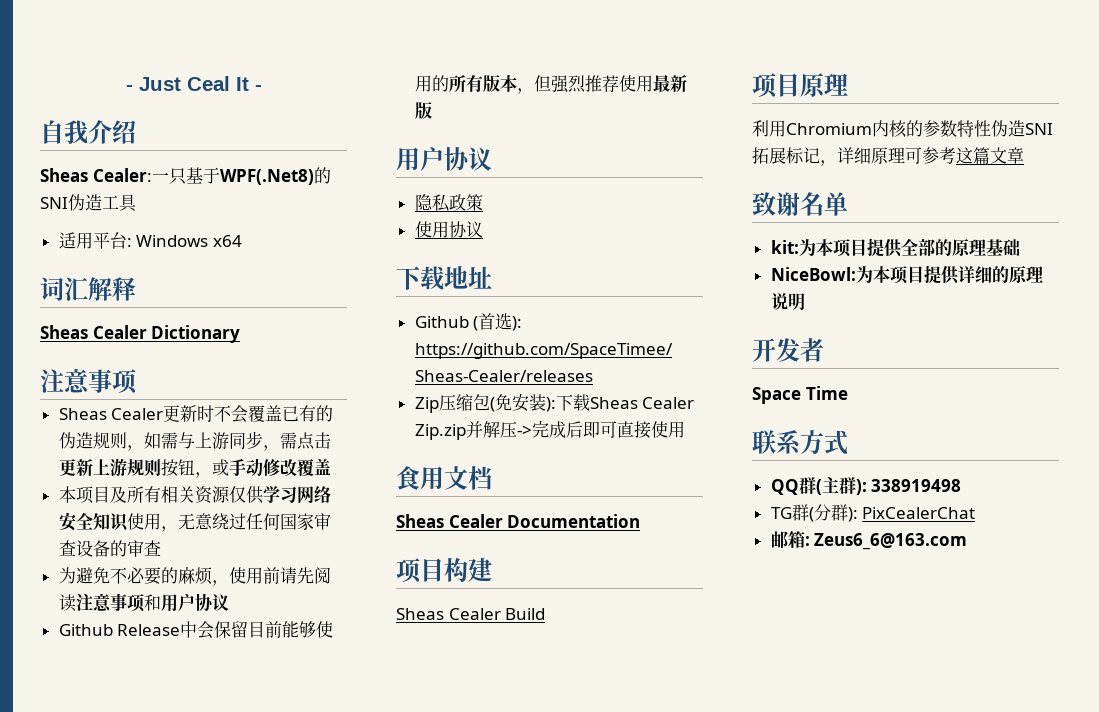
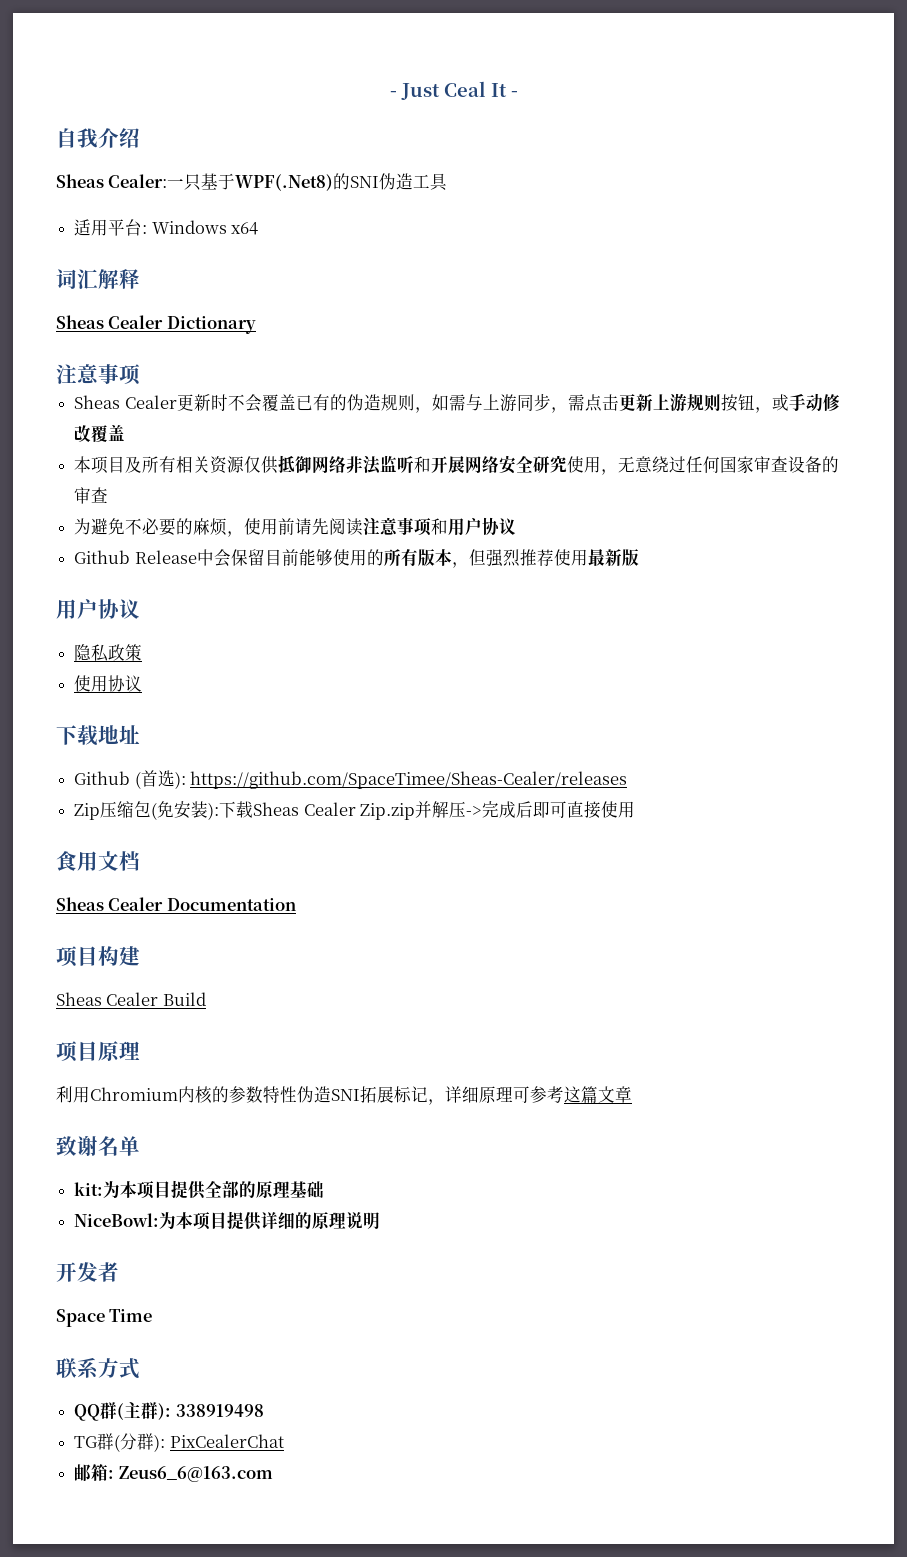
[262,486,297,503] 学习 -> [278,455,466,475] 抵御网络非法监听和开展
[92,513,129,532] 知识 -> [533,455,568,473] 研究

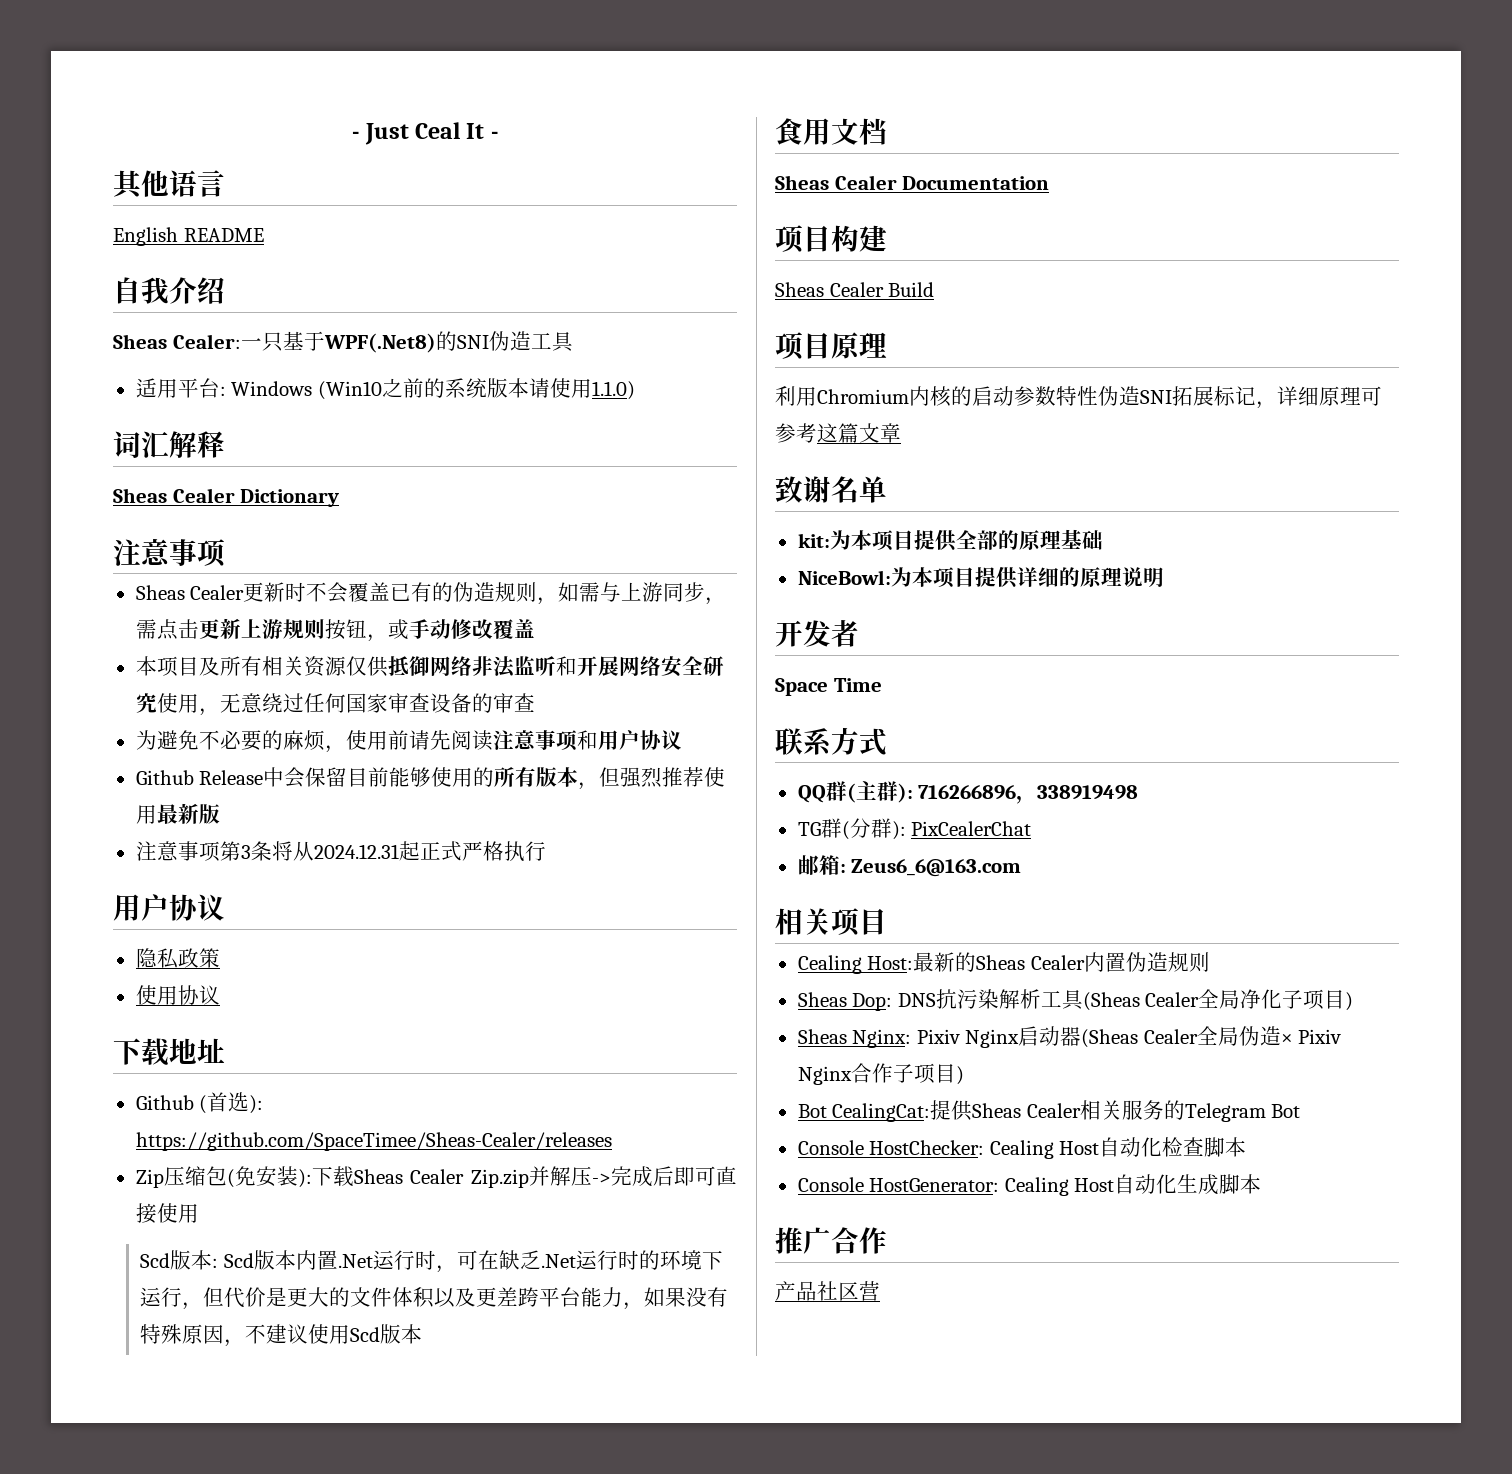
(518, 94) none -> [113,170,225,199] [113,227,264,246] // 其他语言 // English README
[231,222,259,235] x64 -> [317,378,635,400] (Win10之前的系统版本请使用1.1.0)
(639, 557) none -> [135,841,546,862] // 注意事项第3条将从2024.12.31起正式严格执行
(636, 809) none -> [140,1250,723,1273] [140,1287,729,1310] [140,1324,423,1347] // Scd版本: Scd版本内置.Net运行时，可在缺乏.Net运行时的环境下运行，但代价是更大的文件体积以及更差跨平台能力，如果没有特殊原因，不建议使用Scd版本
(229, 1094) none -> [972,386,1014,406] 启动
(172, 1411) none -> [918,785,1038,804] 716266896，
(273, 1474) none -> [775,908,887,936] [797,952,1210,974] [797,989,1354,1011] [797,1026,1342,1048] [797,1063,964,1085] [797,1100,1301,1122] [797,1137,1247,1159] [797,1174,1262,1196] [775,1227,887,1254] [775,1281,880,1301] // 相关项目 // Cealing Host:最新的Sheas Cealer内置伪造规则 // Sheas Dop: DNS抗污染解析工具(Sheas Cealer全局净化子项目) // Sheas Nginx: Pixiv Nginx启动器(Sheas Cealer全局伪造× Pixiv Nginx合作子项目) // Bot CealingCat:提供Sheas Cealer相关服务的Telegram Bot // Console HostChecker: Cealing Host自动化检查脚本 // Console HostGenerator: Cealing Host自动化生成脚本 // 推广合作 // 产品社区营

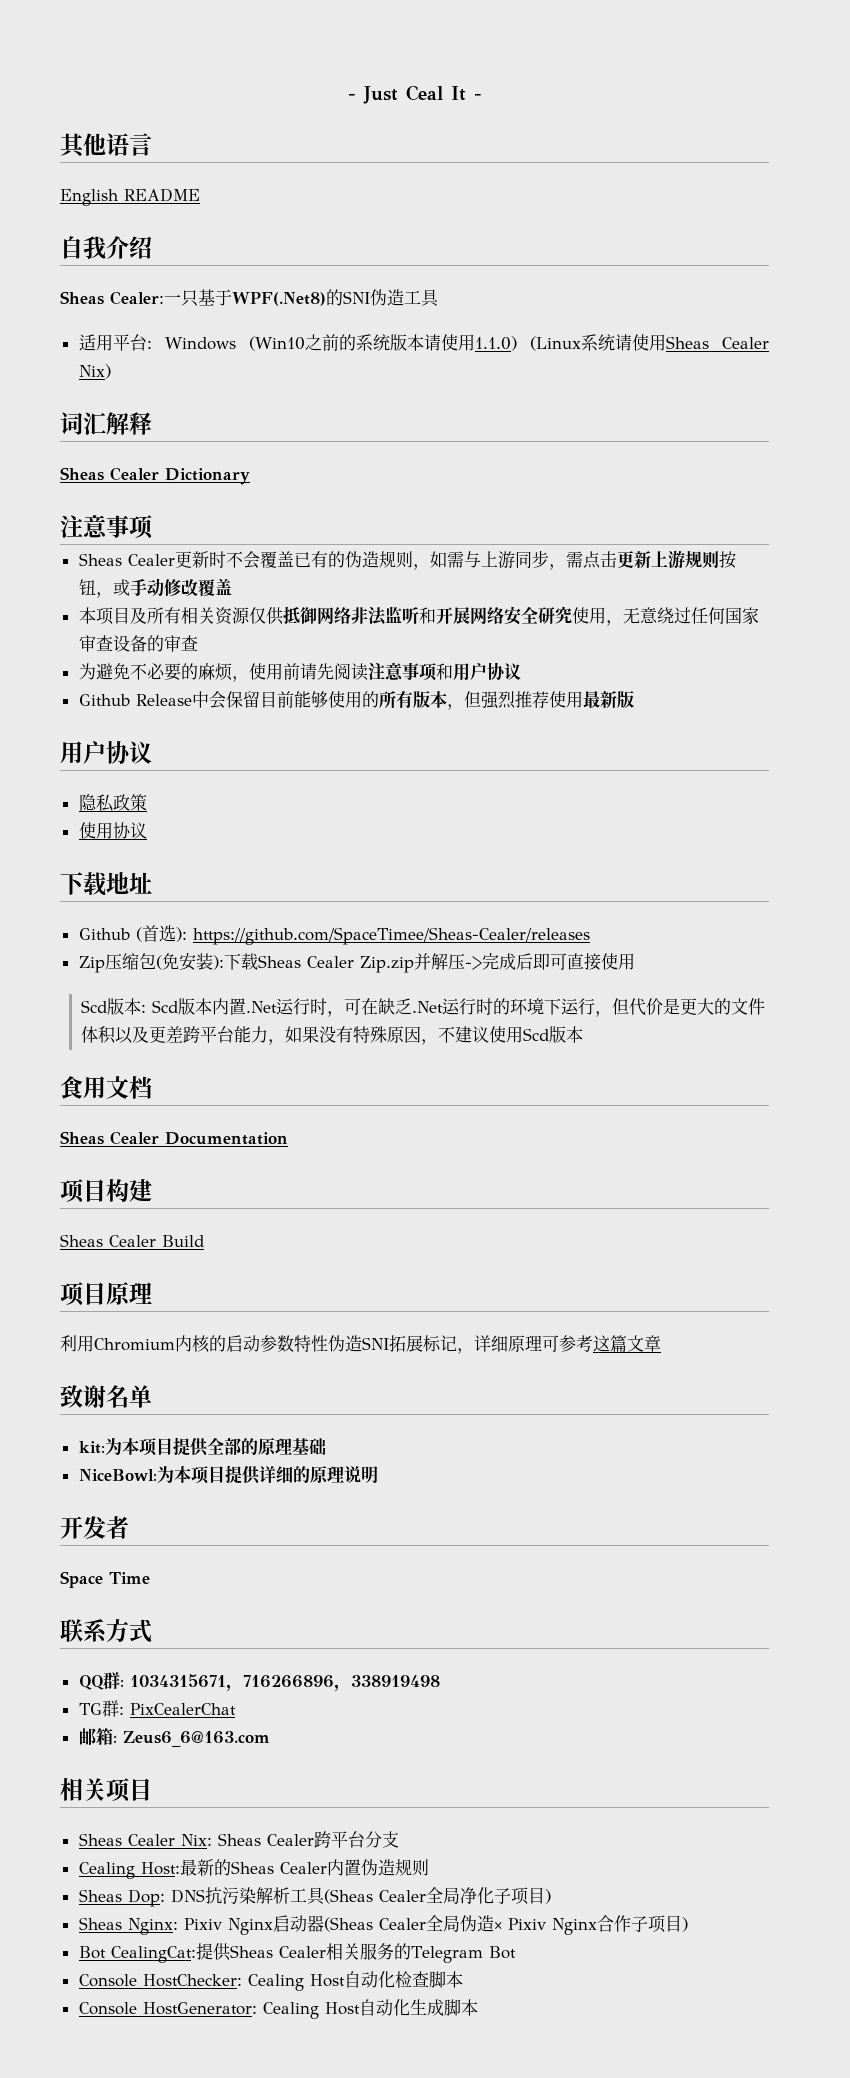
(635, 390) none -> [529,334,769,351] [78,364,111,379] (Linux系统请使用Sheas Cealer Nix)
[135,841,546,862] // 注意事项第3条将从2024.12.31起正式严格执行 -> (634, 699) none
[846,781,913,803] (主群): -> [119,1674,243,1692] : 1034315671，
[841,818,906,840] (分群): -> [118,1706,124,1715] :
(887, 921) none -> [78,1831,399,1848] // Sheas Cealer Nix: Sheas Cealer跨平台分支
[775,1227,887,1254] [775,1281,880,1301] // 推广合作 // 产品社区营 -> (478, 2007) none

